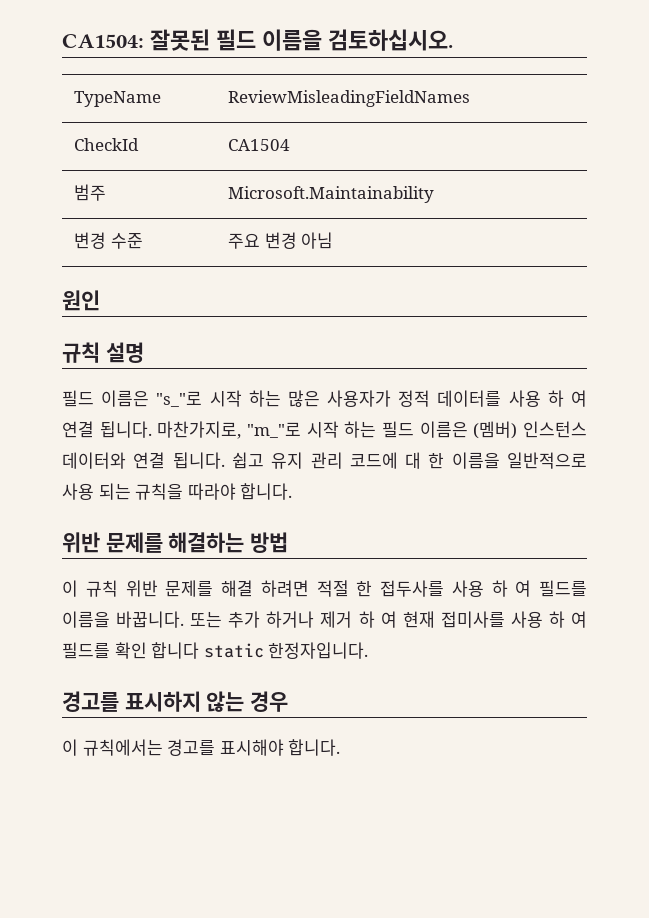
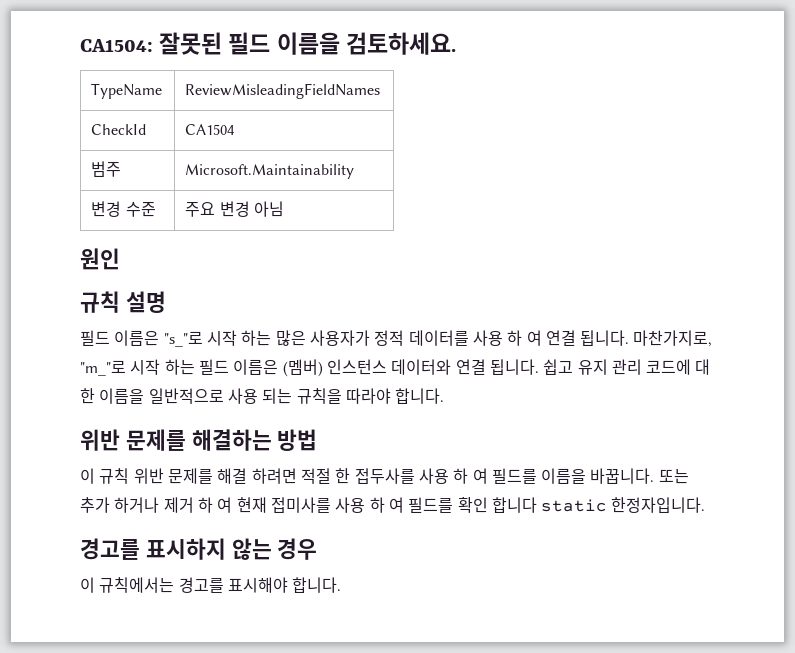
[328,29,453,51] 검토하십시오. -> [345,32,456,55] 검토하세요.

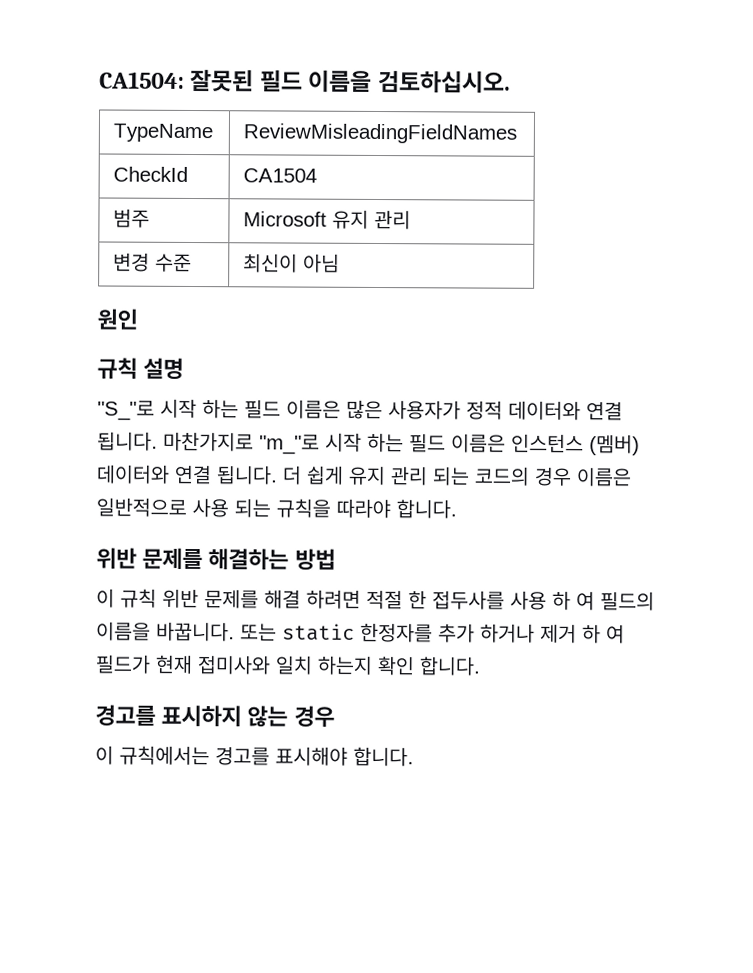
[345,32,456,55] 검토하세요. -> [377,69,511,94] 검토하십시오.
[185,164,355,179] Microsoft.Maintainability -> [243,209,412,230] Microsoft 유지 관리
[185,201,250,217] 주요 변경 -> [243,253,299,273] 최신이
[80,330,713,347] 필드 이름은 "s_"로 시작 하는 많은 사용자가 정적 데이터를 사용 하 여 연결 됩니다. 마찬가지로, -> [97,398,623,421] [97,431,254,452] "S_"로 시작 하는 필드 이름은 많은 사용자가 정적 데이터와 연결 됩니다. 마찬가지로
[282,359,711,377] [80,388,145,404] (멤버) 인스턴스 데이터와 연결 됩니다. 쉽고 유지 관리 코드에 대 한 이름을 -> [511,433,640,456] [97,464,632,487] 인스턴스 (멤버) 데이터와 연결 됩니다. 더 쉽게 유지 관리 되는 코드의 경우 이름은
[491,468,537,484] 필드를 -> [600,591,655,611] 필드의
(689, 476) none -> [282,622,433,643] static 한정자를
[236,497,706,513] 현재 접미사를 사용 하 여 필드를 확인 합니다 static 한정자입니다. -> [95,654,481,676] 필드가 현재 접미사와 일치 하는지 확인 합니다.

